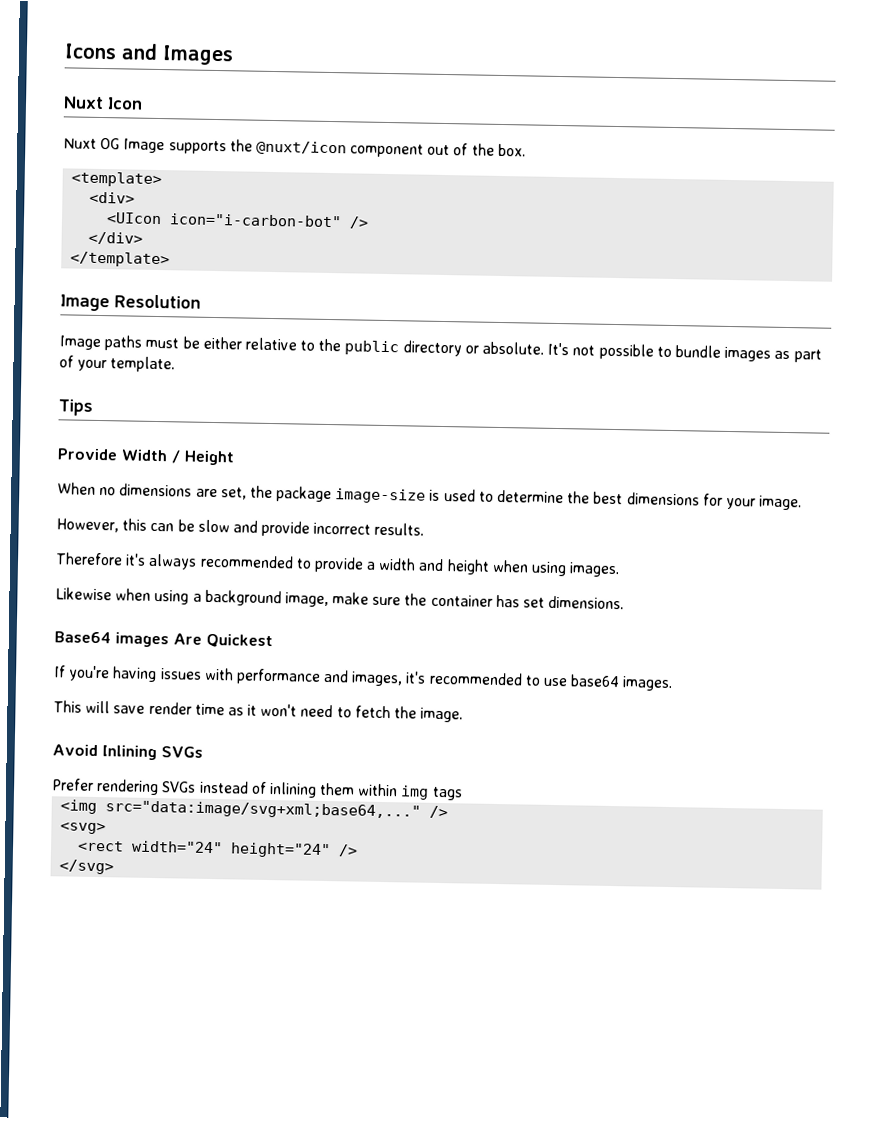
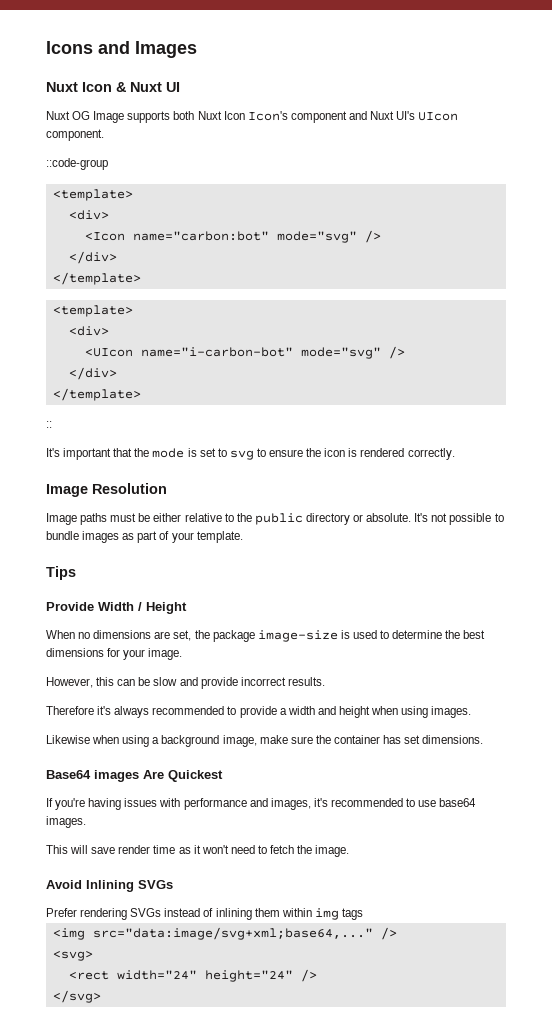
(143, 103) none -> [116,82,180,92] & Nuxt UI
[229,139,526,158] the @nuxt/icon component out of the box. -> [173,111,459,123] [46,129,104,141] [46,158,108,170] [52,189,133,201] [68,210,109,220] [84,230,381,243] [68,251,117,264] [52,272,141,285] both Nuxt Icon Icon's component and Nuxt UI's UIcon component. // ::code-group // <template> // <div> // <Icon name="carbon:bot" mode="svg" /> // </div> // </template>
[169,213,370,229] [88,231,144,245] [70,251,171,268] icon="i-carbon-bot" /> // </div> // </template> -> [140,346,405,359] [68,367,117,380] [52,388,141,401] [46,421,52,428] [46,448,455,460] name="i-carbon-bot" mode="svg" /> // </div> // </template> // :: // It's important that the mode is set to svg to ensure the icon is rendered correctly.

